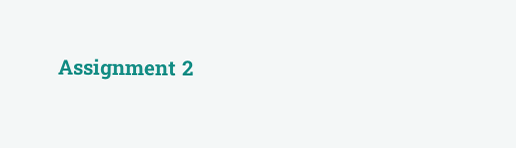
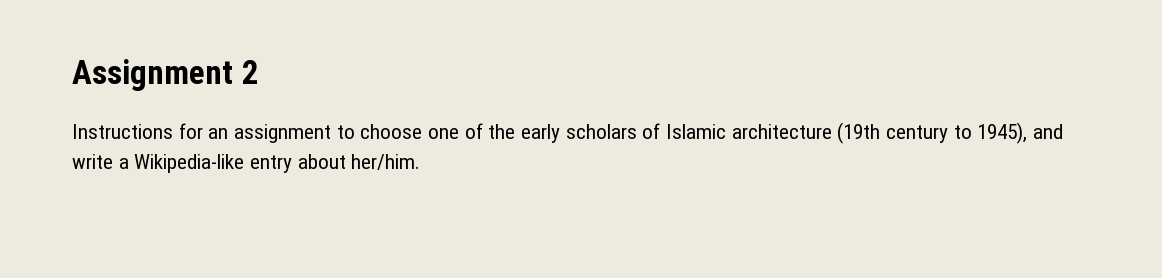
(194, 68) none -> [72,122,1064,144] [72,154,421,173] // Instructions for an assignment to choose one of the early scholars of Islamic architecture (19th century to 1945), and write a Wikipedia-like entry about her/him.

